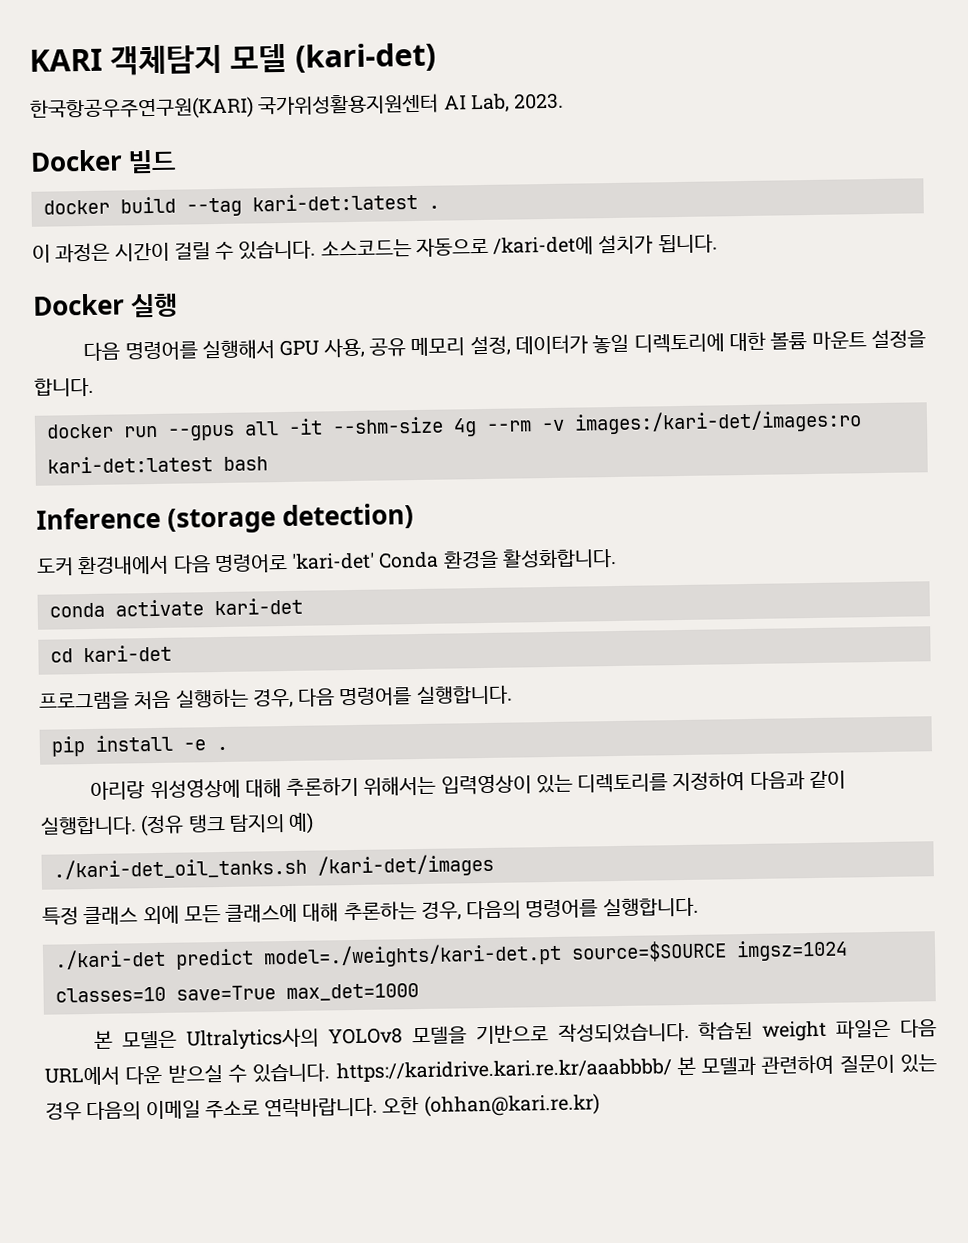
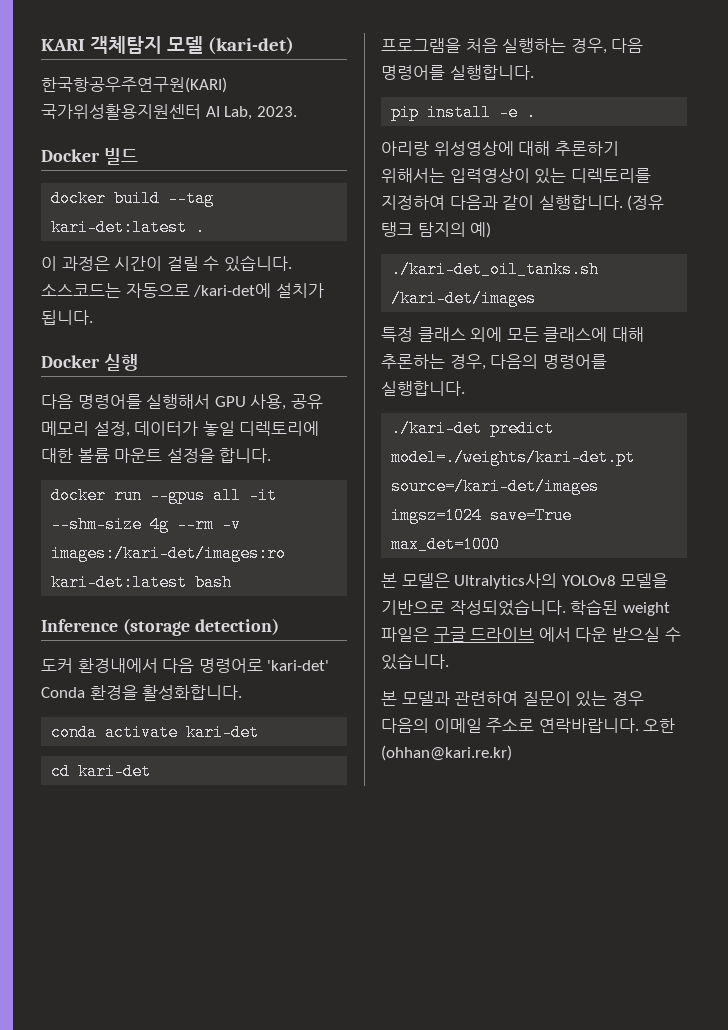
[570,939,848,963] [54,986,166,1003] source=$SOURCE imgsz=1024 classes=10 -> [391,478,600,495] [391,507,483,524] source=/kari-det/images imgsz=1024
[900,1019,938,1038] [44,1066,120,1086] 다음 URL에서 -> [433,627,571,642] 구글 드라이브 에서
[335,1058,672,1083] https://karidrive.kari.re.kr/aaabbbb/ -> (449, 661) //

